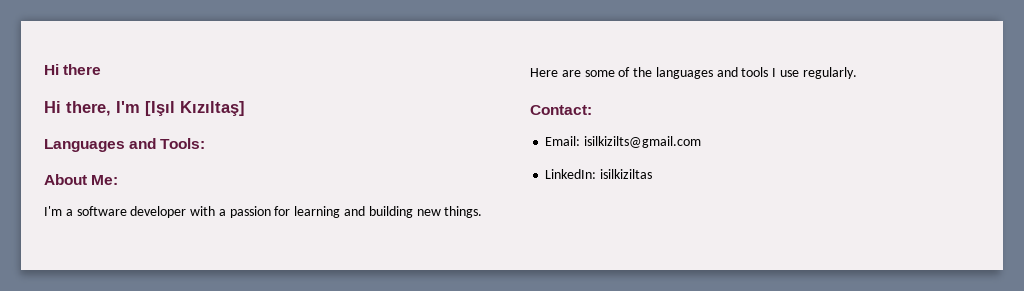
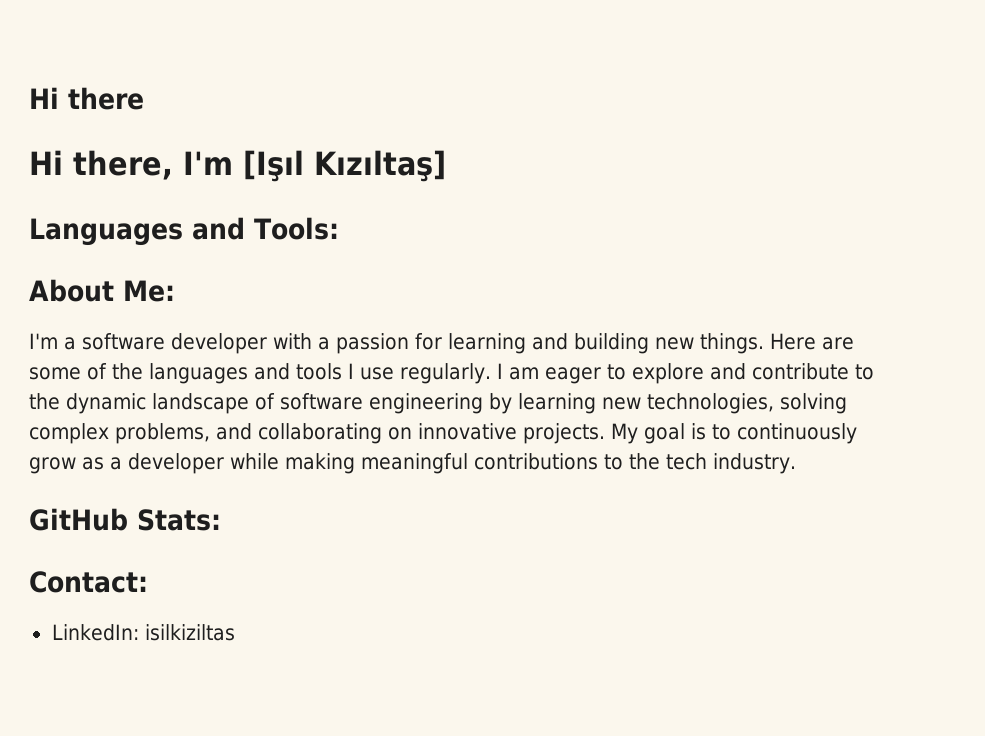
(857, 73) none -> [496,363,874,384] [29,393,847,414] [29,423,857,444] [29,453,796,474] [29,508,221,531] I am eager to explore and contribute to the dynamic landscape of software engineering by learning new technologies, solving complex problems, and collaborating on innovative projects. My goal is to continuously grow as a developer while making meaningful contributions to the tech industry. // GitHub Stats:
[545,136,702,148] // Email: isilkizilts@gmail.com -> (148, 582) none

